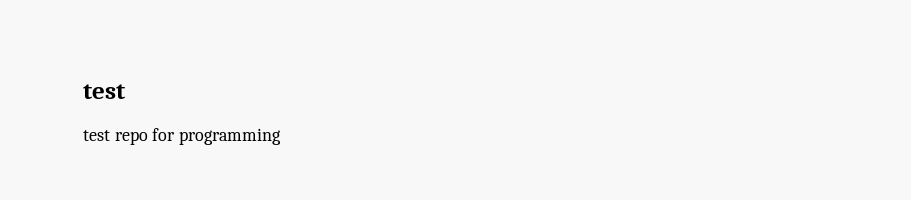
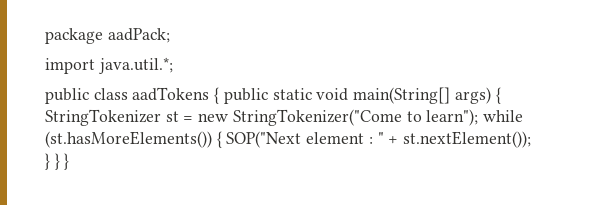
[83,84,126,99] [83,128,282,145] test // test repo for programming -> [45,28,170,44] [45,57,173,74] [45,87,501,104] [45,109,524,126] [45,131,532,148] [45,153,70,170] package aadPack; // import java.util.*; // public class aadTokens { public static void main(String[] args) { StringTokenizer st = new StringTokenizer("Come to learn"); while (st.hasMoreElements()) { SOP("Next element : " + st.nextElement()); // } } }

